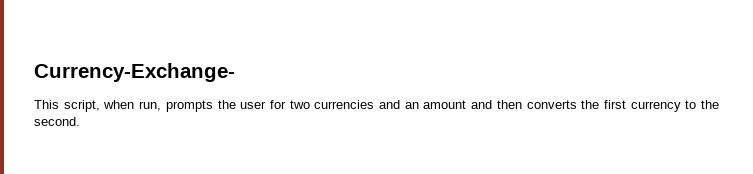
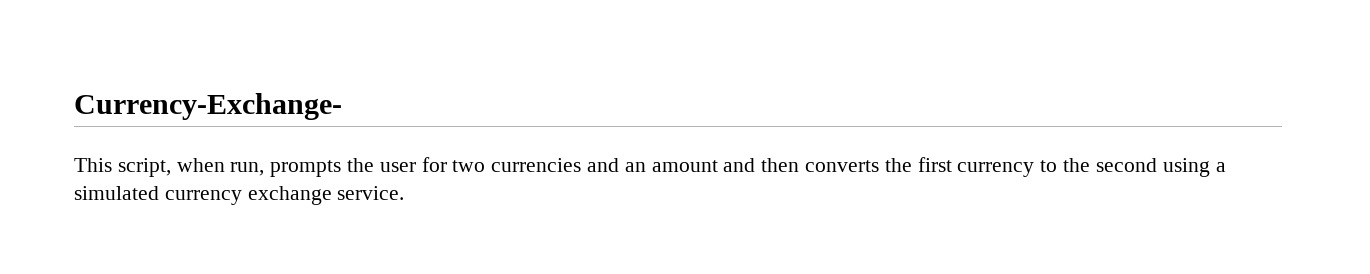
[34,117,80,126] second. -> [1095,158,1226,177] [74,186,405,205] second using a simulated currency exchange service.

